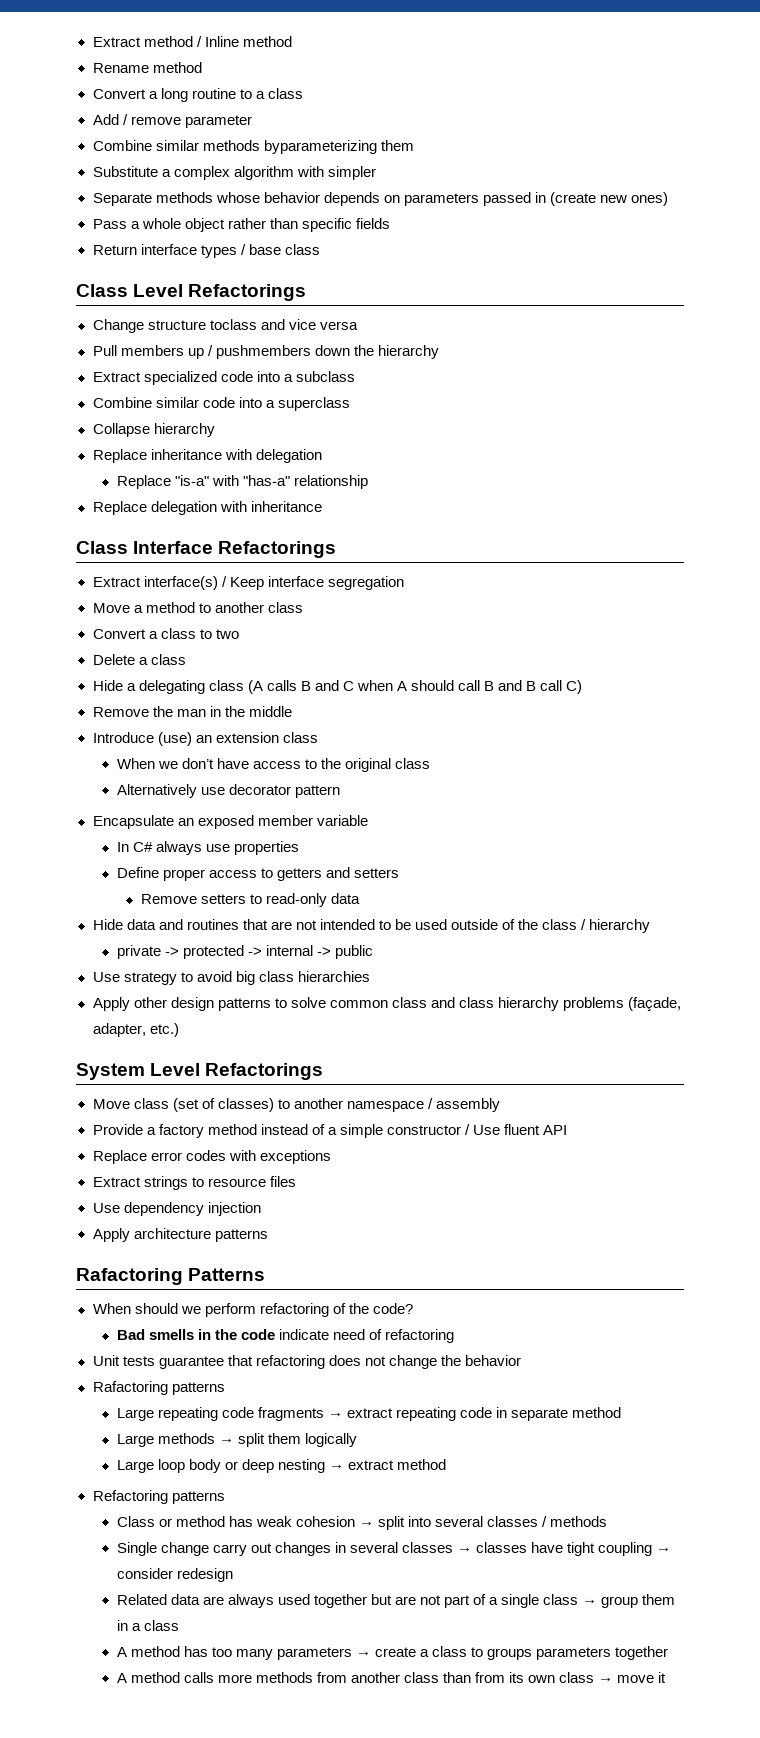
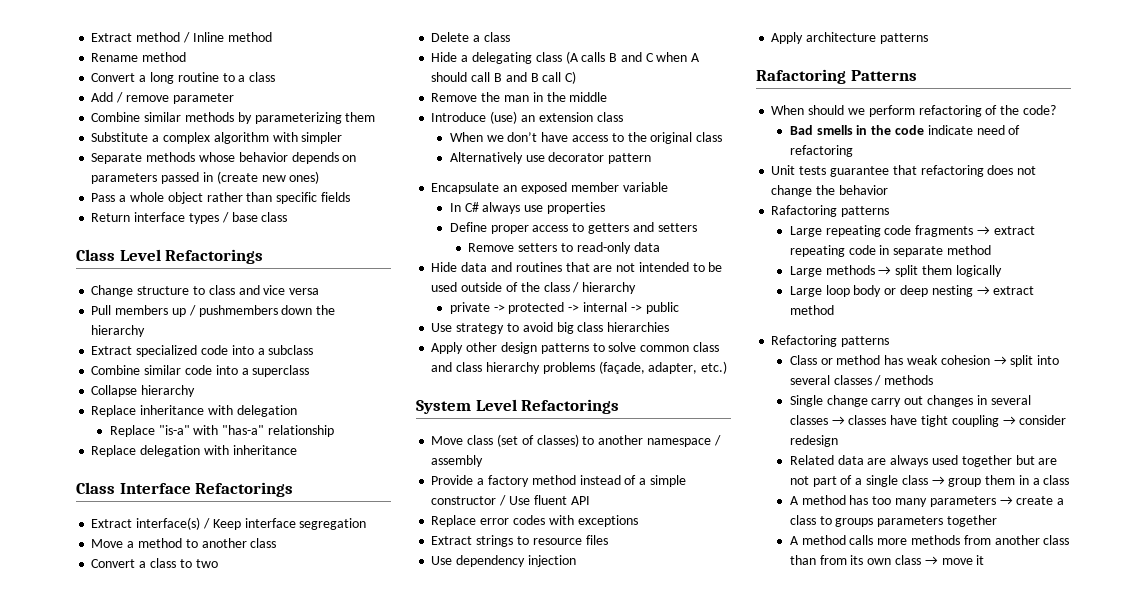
[263,140,377,154] byparameterizing -> [237,112,342,124] by parameterizing
[209,319,257,330] toclass -> [192,285,235,295] to class

